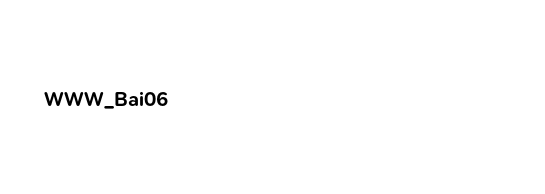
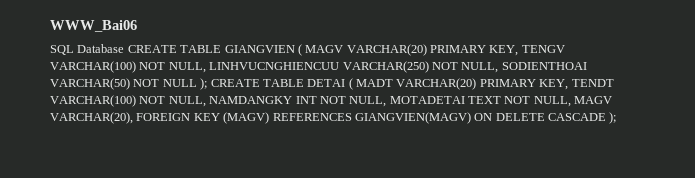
(168, 100) none -> [50,44,565,56] [50,61,587,73] [50,78,614,90] [50,95,613,107] [50,112,617,124] // SQL Database CREATE TABLE GIANGVIEN ( MAGV VARCHAR(20) PRIMARY KEY, TENGV VARCHAR(100) NOT NULL, LINHVUCNGHIENCUU VARCHAR(250) NOT NULL, SODIENTHOAI VARCHAR(50) NOT NULL ); CREATE TABLE DETAI ( MADT VARCHAR(20) PRIMARY KEY, TENDT VARCHAR(100) NOT NULL, NAMDANGKY INT NOT NULL, MOTADETAI TEXT NOT NULL, MAGV VARCHAR(20), FOREIGN KEY (MAGV) REFERENCES GIANGVIEN(MAGV) ON DELETE CASCADE );

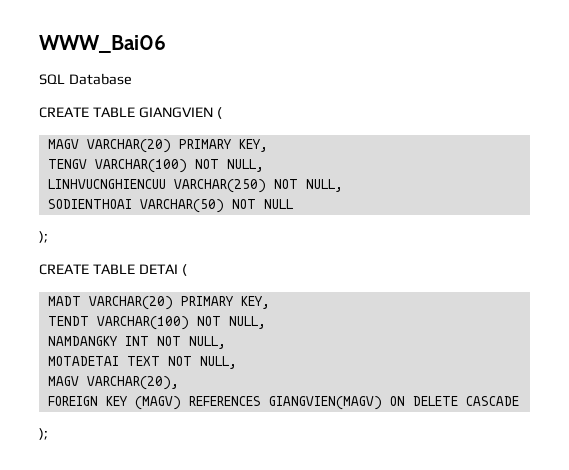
(125, 48) none -> (132, 79) //
(302, 50) none -> (222, 113) //
(519, 50) none -> (268, 145) //
(206, 67) none -> (264, 165) //
(499, 67) none -> (343, 185) //
[200,78,208,90] ); -> [39,231,48,243] // ); //
(353, 84) none -> (187, 270) //
(569, 84) none -> (270, 302) //
(206, 101) none -> (266, 322) //
(387, 101) none -> (226, 342) //
(571, 101) none -> (237, 362) //
(133, 118) none -> (179, 383) //
(606, 117) none -> (519, 401) //

